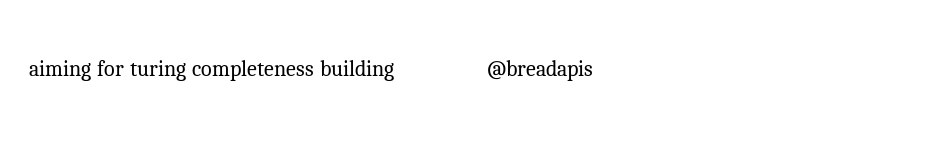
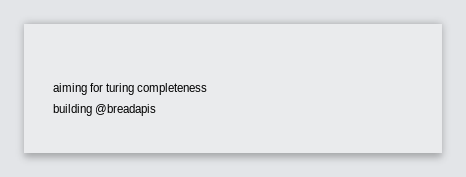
(314, 70) none -> (208, 89) //

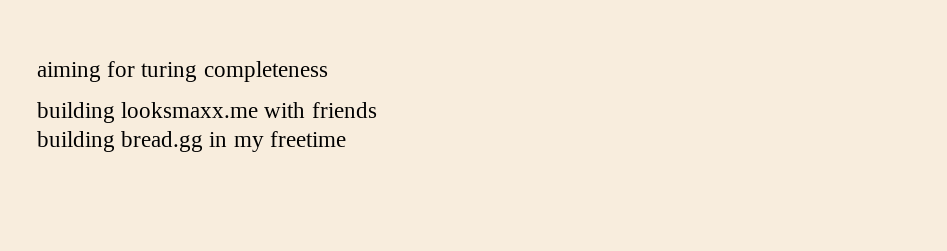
[95,104,157,116] @breadapis -> [121,102,377,118] [37,131,346,152] looksmaxx.me with friends // building bread.gg in my freetime

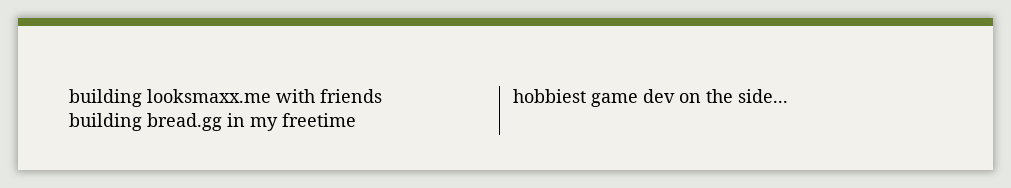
[37,61,328,82] aiming for turing completeness // -> (69, 98) none
(346, 139) none -> [513,89,788,107] // hobbiest game dev on the side...

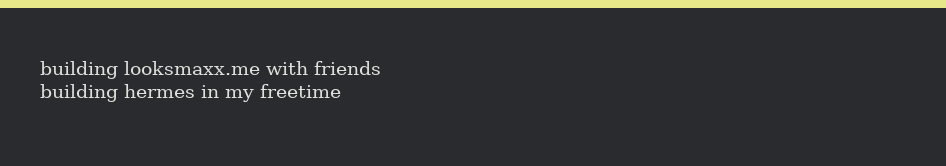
[147,113,222,131] bread.gg -> [124,84,195,98] hermes
[513,89,788,107] // hobbiest game dev on the side... -> (341, 91) none

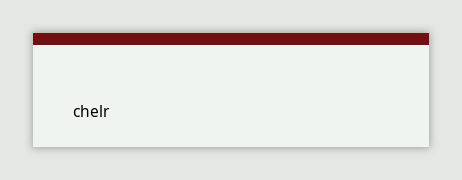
[40,61,381,79] [40,84,341,102] building looksmaxx.me with friends // building hermes in my freetime -> [73,105,110,117] chelr

